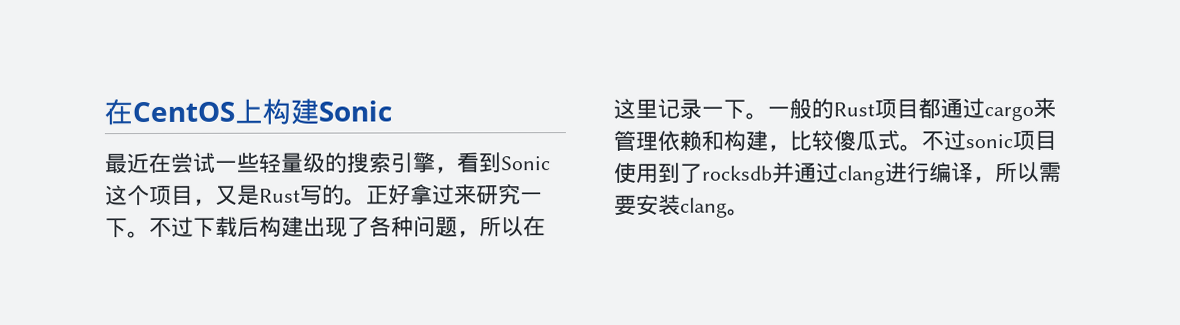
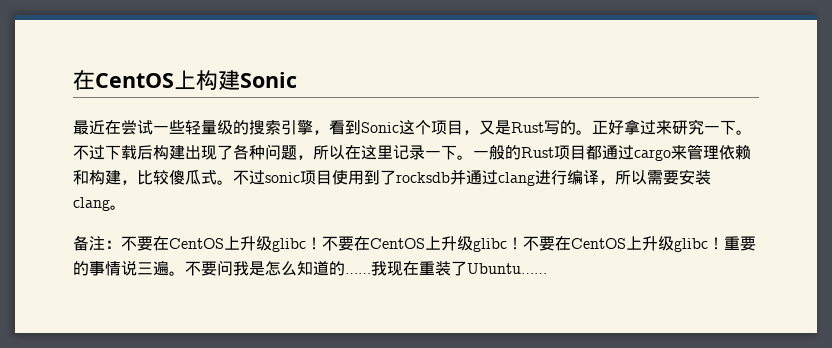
(750, 212) none -> [73,235,756,252] [73,260,547,276] // 备注：不要在CentOS上升级glibc！不要在CentOS上升级glibc！不要在CentOS上升级glibc！重要的事情说三遍。不要问我是怎么知道的……我现在重装了Ubuntu……

